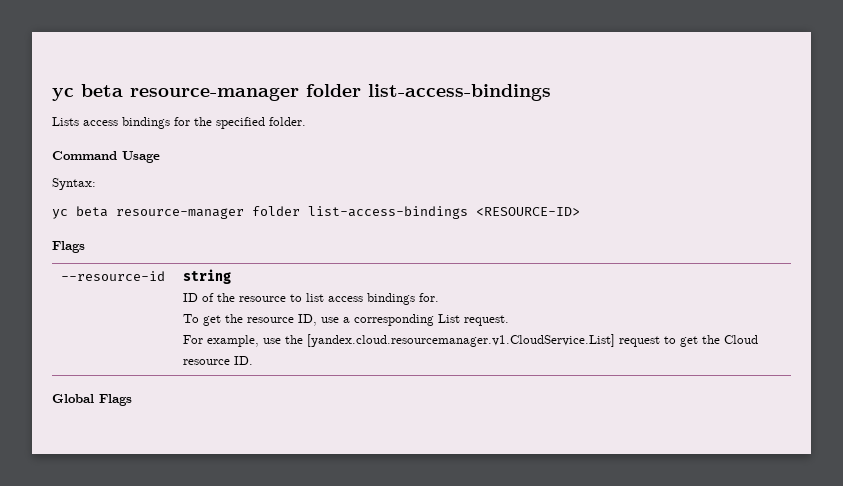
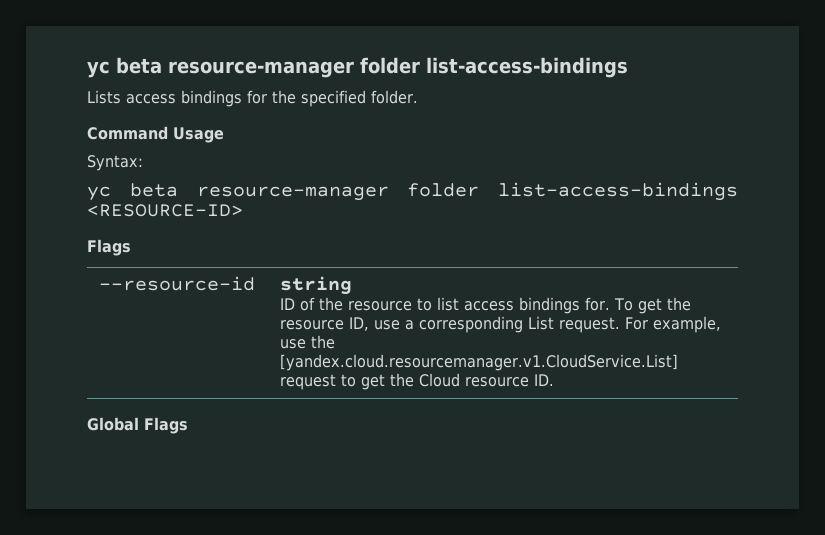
(439, 297) // -> (611, 304) none
(509, 320) // -> (621, 325) none

